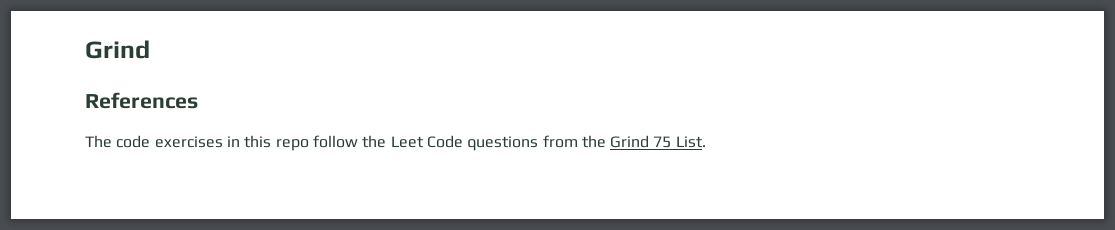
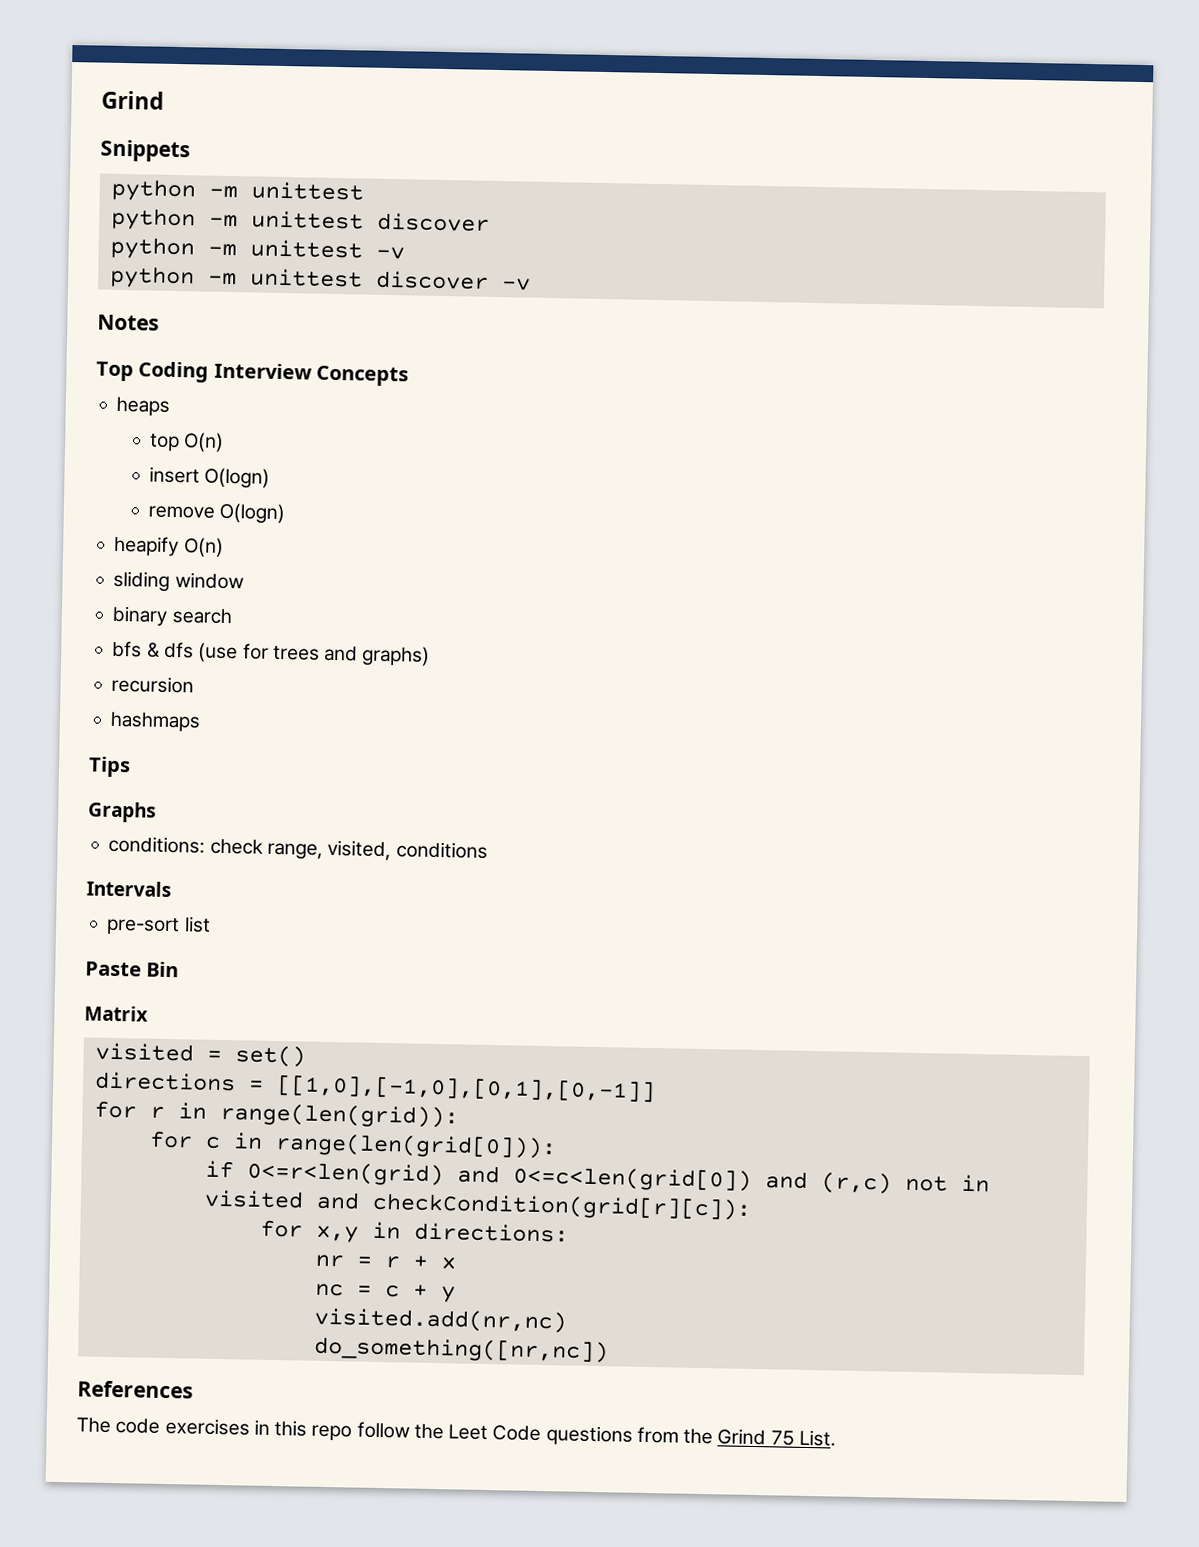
[85,40,150,59] Grind -> [101,90,164,110] [100,139,190,163] [110,178,364,202] [110,207,490,232] [109,236,405,260] [109,265,531,291] [97,314,159,331] [96,361,410,387] [116,396,171,416] [149,432,225,452] [149,466,271,489] [148,502,286,525] [113,535,224,557] [113,570,244,592] [112,605,233,626] [112,640,431,667] [111,675,195,694] [110,711,202,732] [88,756,131,778] [88,801,156,823] [108,835,488,861] [86,880,171,898] [106,916,211,936] [85,961,180,978] [84,1005,148,1022] [94,1042,306,1068] [94,1071,656,1103] [93,1100,459,1129] [148,1130,557,1160] [204,1160,990,1195] [203,1189,752,1221] [259,1219,569,1243] [314,1254,456,1270] [314,1283,456,1303] [313,1307,567,1334] [313,1336,609,1364] Grind // Snippets // python -m unittest // python -m unittest discover // python -m unittest -v // python -m unittest discover -v // Notes // Top Coding Interview Concepts // heaps // top O(n) // insert O(logn) // remove O(logn) // heapify O(n) // sliding window // binary search // bfs & dfs (use for trees and graphs) // recursion // hashmaps // Tips // Graphs // conditions: check range, visited, conditions // Intervals // pre-sort list // Paste Bin // Matrix // visited = set() // directions = [[1,0],[-1,0],[0,1],[0,-1]] // for r in range(len(grid)): // for c in range(len(grid[0])): // if 0<=r<len(grid) and 0<=c<len(grid[0]) and (r,c) not in visited and checkCondition(grid[r][c]): // for x,y in directions: // nr = r + x // nc = c + y // visited.add(nr,nc) // do_something([nr,nc])

